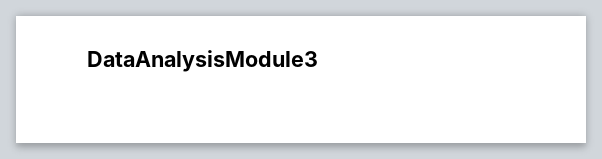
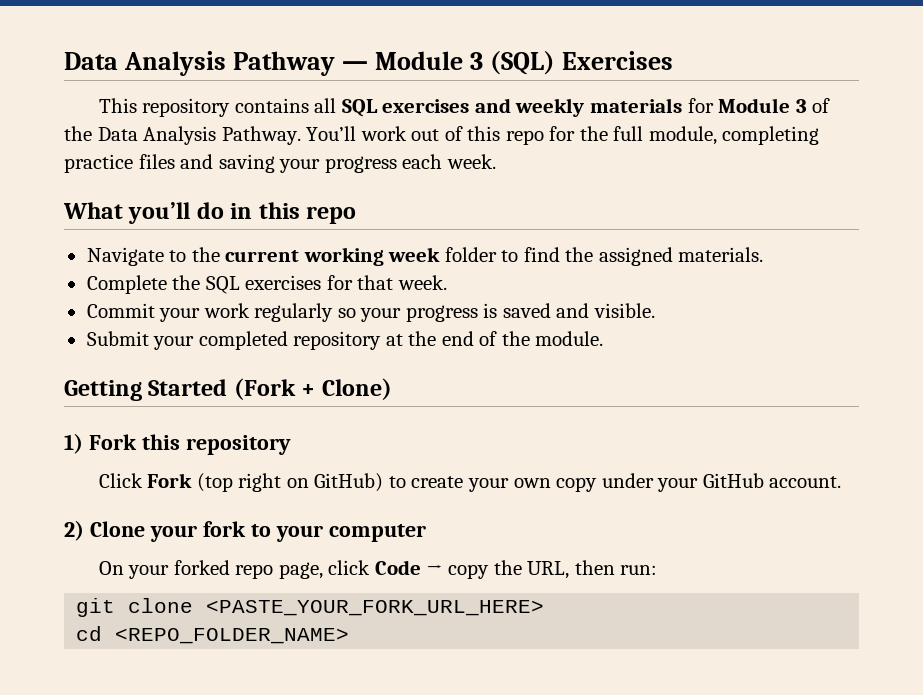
[87,50,318,72] DataAnalysisModule3 -> [64,51,674,76] [98,98,831,117] [64,126,820,145] [64,154,496,173] [63,202,357,224] [86,247,764,266] [86,275,447,294] [86,303,655,322] [86,331,604,350] [64,378,392,401] [64,433,291,455] [98,473,842,492] [64,520,426,542] [98,560,658,579] [76,598,545,617] [76,626,350,644] Data Analysis Pathway — Module 3 (SQL) Exercises // This repository contains all SQL exercises and weekly materials for Module 3 of the Data Analysis Pathway. You’ll work out of this repo for the full module, completing practice files and saving your progress each week. // What you’ll do in this repo // Navigate to the current working week folder to find the assigned materials. // Complete the SQL exercises for that week. // Commit your work regularly so your progress is saved and visible. // Submit your completed repository at the end of the module. // Getting Started (Fork + Clone) // 1) Fork this repository // Click Fork (top right on GitHub) to create your own copy under your GitHub account. // 2) Clone your fork to your computer // On your forked repo page, click Code → copy the URL, then run: // git clone <PASTE_YOUR_FORK_URL_HERE> // cd <REPO_FOLDER_NAME>

